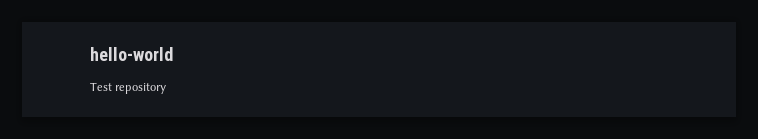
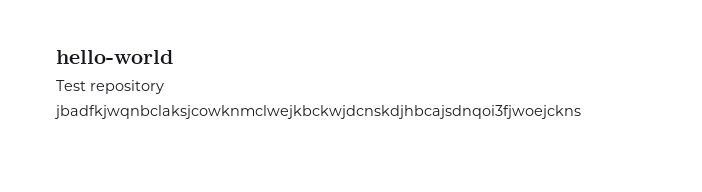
(167, 88) none -> [54,105,581,119] // jbadfkjwqnbclaksjcowknmclwejkbckwjdcnskdjhbcajsdnqoi3fjwoejckns

